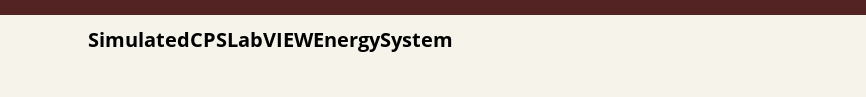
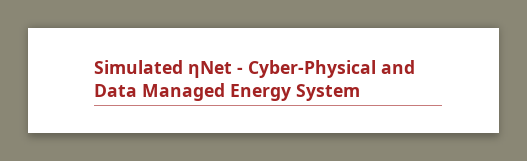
[88,32,453,52] SimulatedCPSLabVIEWEnergySystem -> [94,60,415,78] [94,83,360,101] Simulated ηNet - Cyber-Physical and Data Managed Energy System

